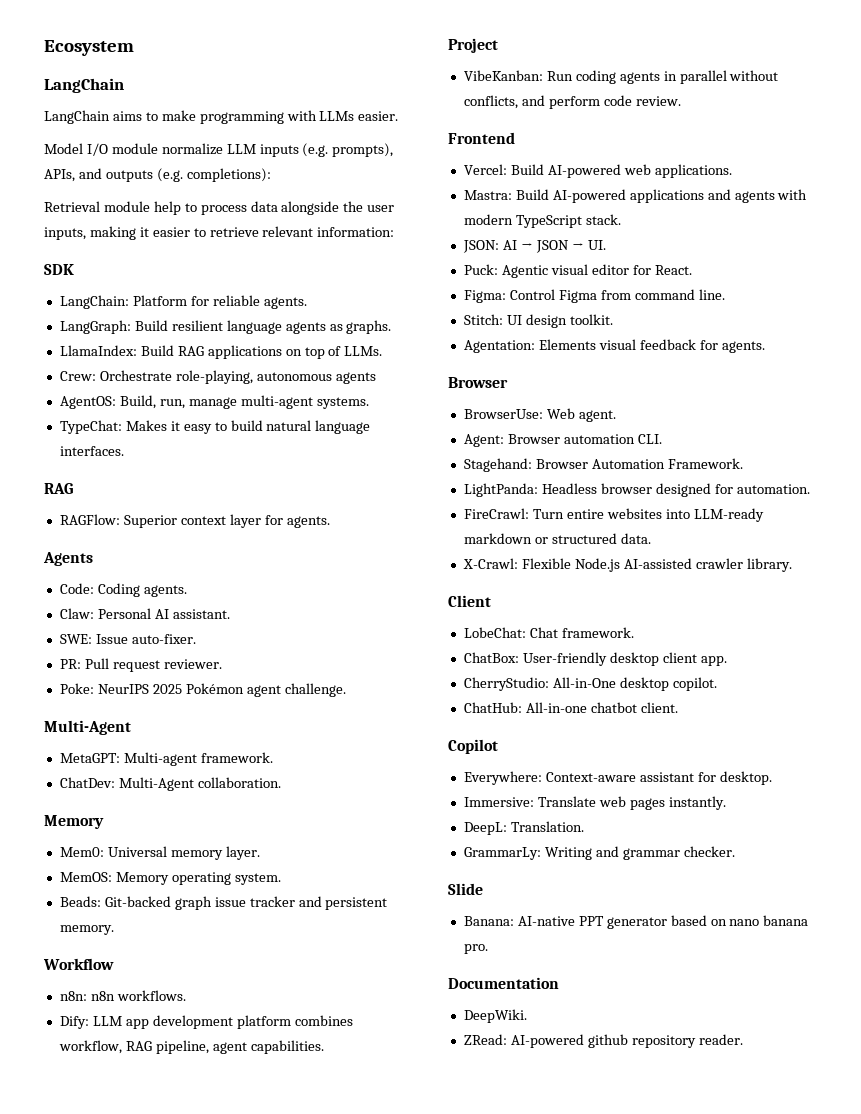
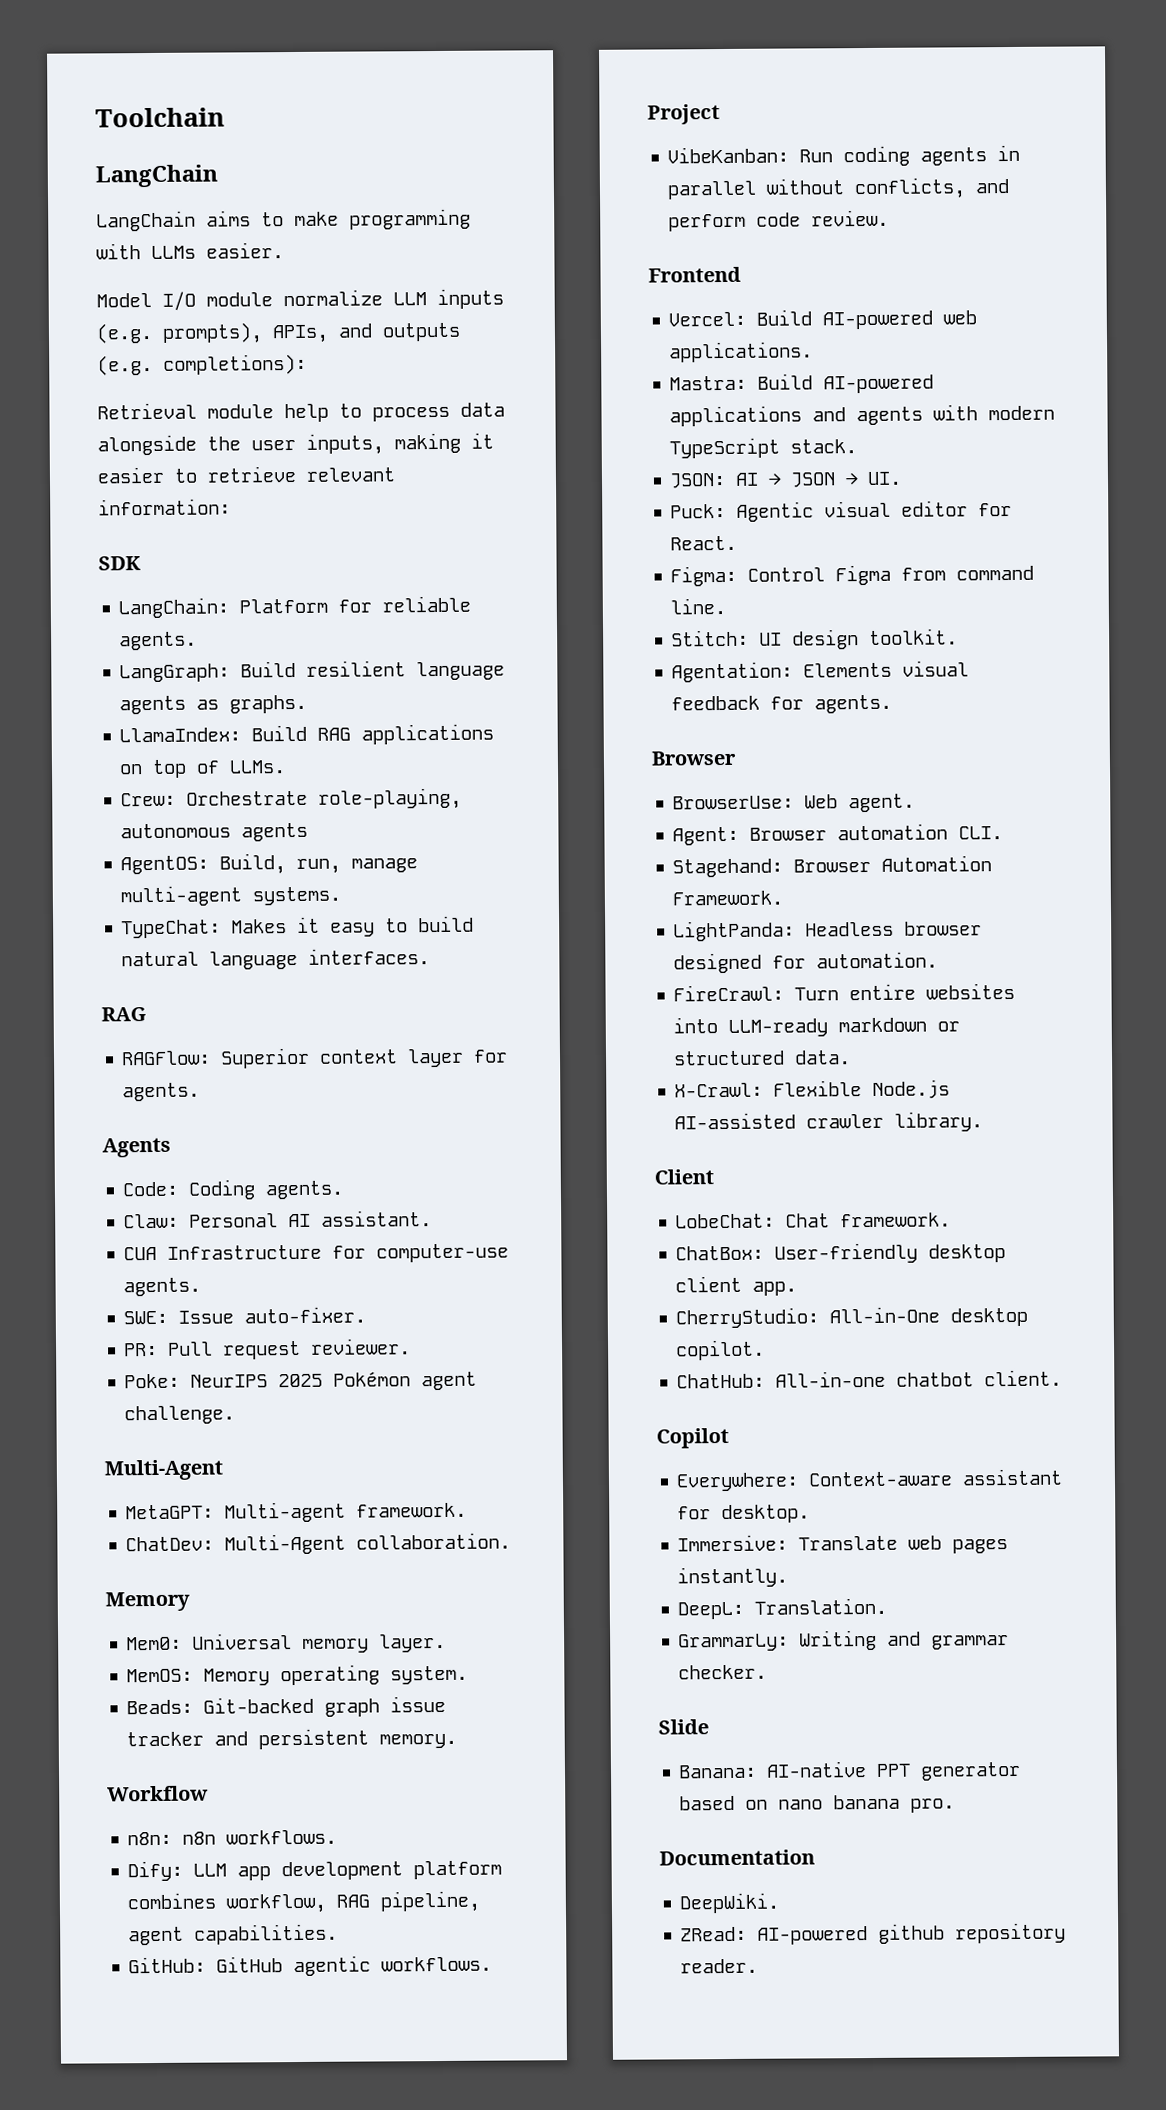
[44,40,134,56] Ecosystem -> [95,107,225,128] Toolchain
(230, 614) none -> [123,1243,510,1263] [123,1277,202,1297] // CUA Infrastructure for computer-use agents.
(324, 1047) none -> [128,1955,493,1977] // GitHub: GitHub agentic workflows.

